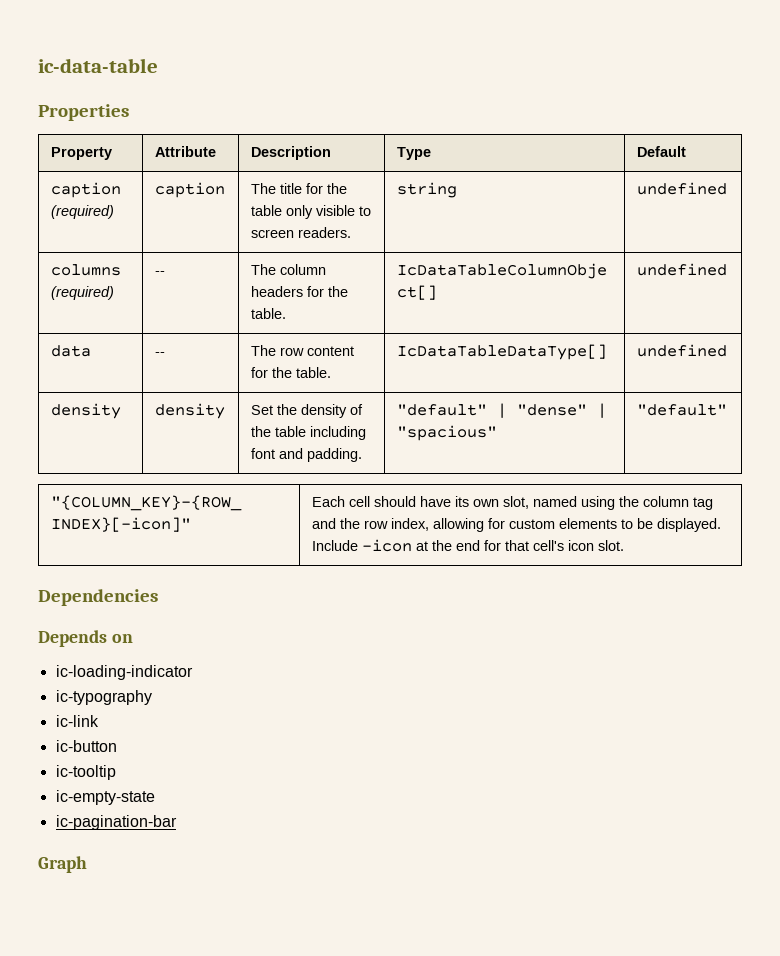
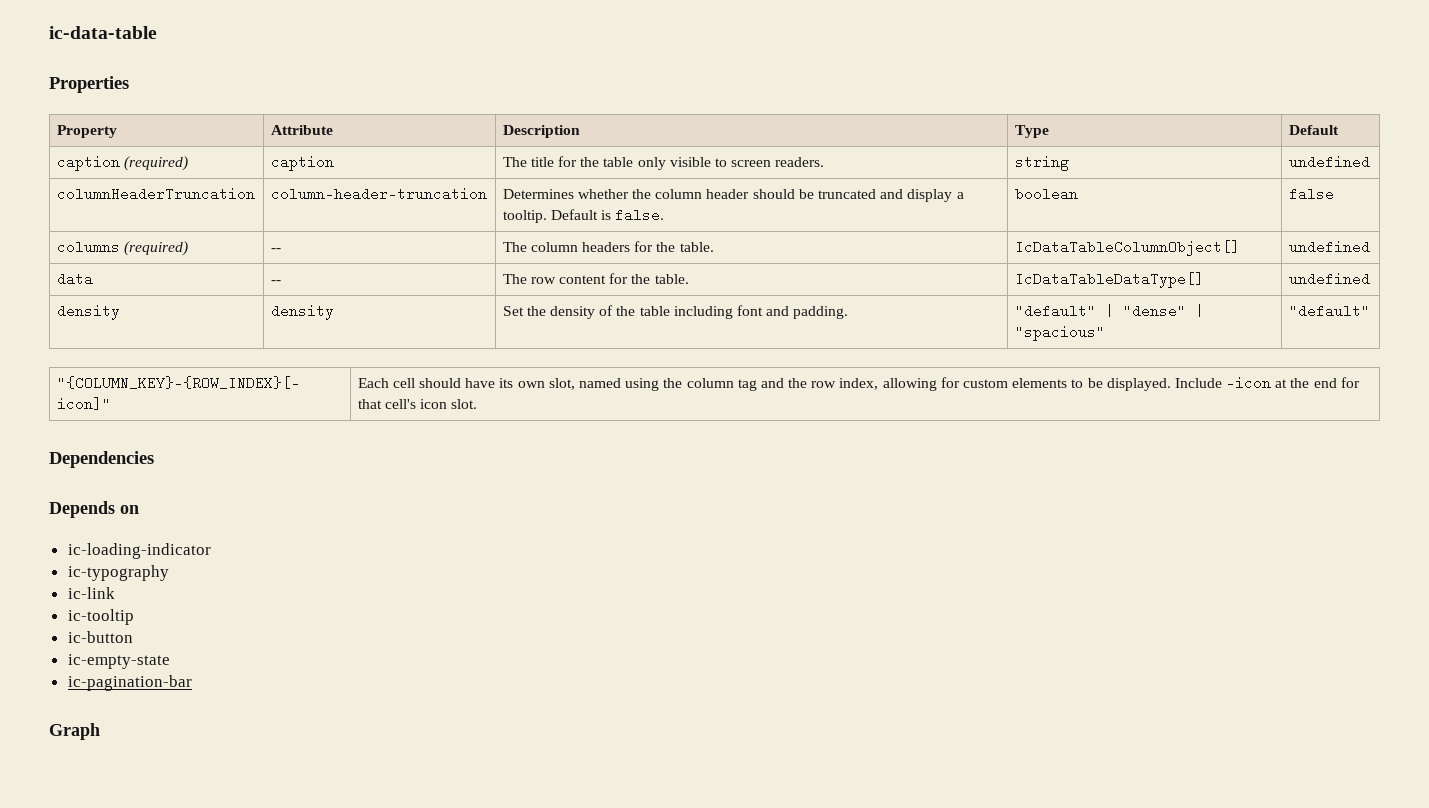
(727, 188) none -> [56,187,255,201] [270,187,487,201] [502,189,964,202] [502,208,665,223] [1014,187,1078,201] [1288,187,1334,201] // columnHeaderTruncation | column-header-truncation | Determines whether the column header should be truncated and display a tooltip. Default is false. | boolean | false
(99, 721) none -> [67,609,134,625] // ic-tooltip
[55,765,116,780] // ic-tooltip -> (133, 637) none

